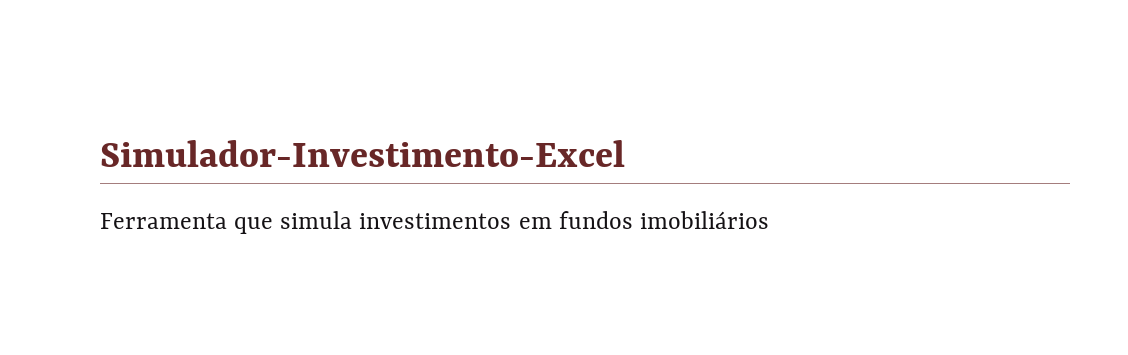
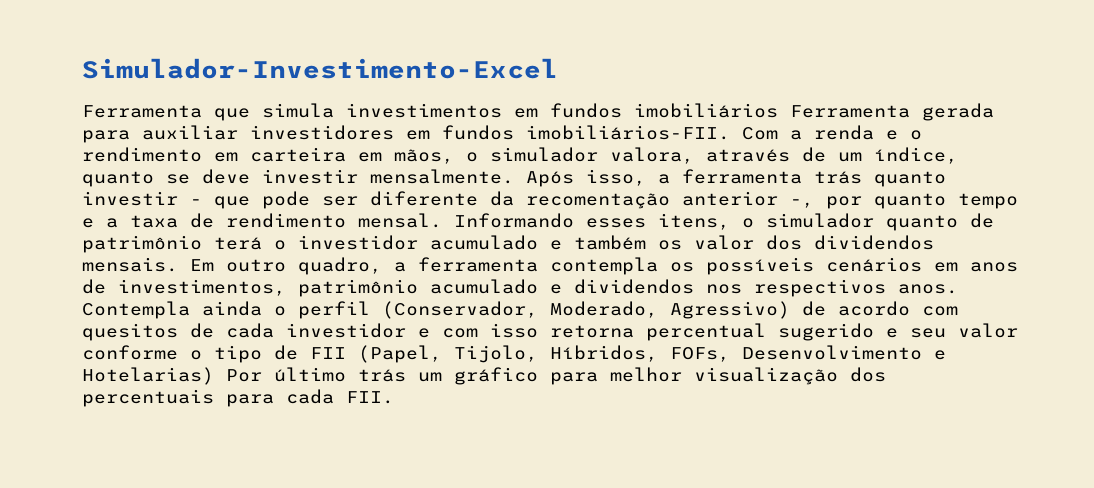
(769, 220) none -> [790,103,994,121] [82,125,922,143] [82,147,958,164] [82,169,946,187] [82,191,1018,209] [82,213,994,231] [82,235,934,253] [82,257,1018,275] [82,279,958,297] [82,301,958,319] [82,323,1018,341] [82,345,946,363] [82,367,886,385] [82,389,394,407] Ferramenta gerada para auxiliar investidores em fundos imobiliários-FII. Com a renda e o rendimento em carteira em mãos, o simulador valora, através de um índice, quanto se deve investir mensalmente. Após isso, a ferramenta trás quanto investir - que pode ser diferente da recomentação anterior -, por quanto tempo e a taxa de rendimento mensal. Informando esses itens, o simulador quanto de patrimônio terá o investidor acumulado e também os valor dos dividendos mensais. Em outro quadro, a ferramenta contempla os possíveis cenários em anos de investimentos, patrimônio acumulado e dividendos nos respectivos anos. Contempla ainda o perfil (Conservador, Moderado, Agressivo) de acordo com quesitos de cada investidor e com isso retorna percentual sugerido e seu valor conforme o tipo de FII (Papel, Tijolo, Híbridos, FOFs, Desenvolvimento e Hotelarias) Por último trás um gráfico para melhor visualização dos percentuais para cada FII.

